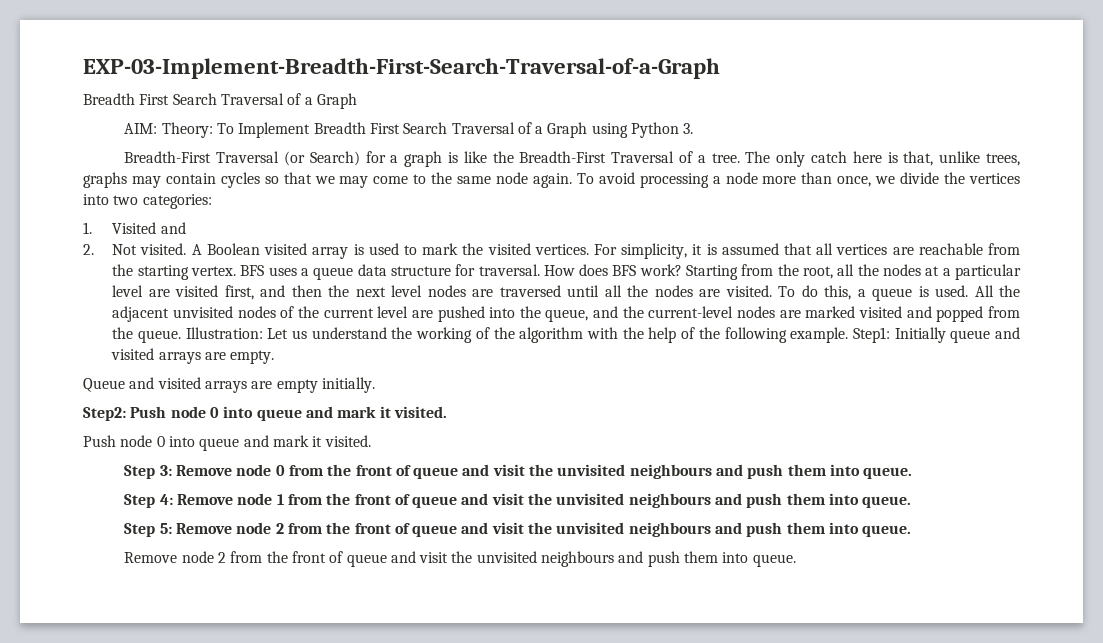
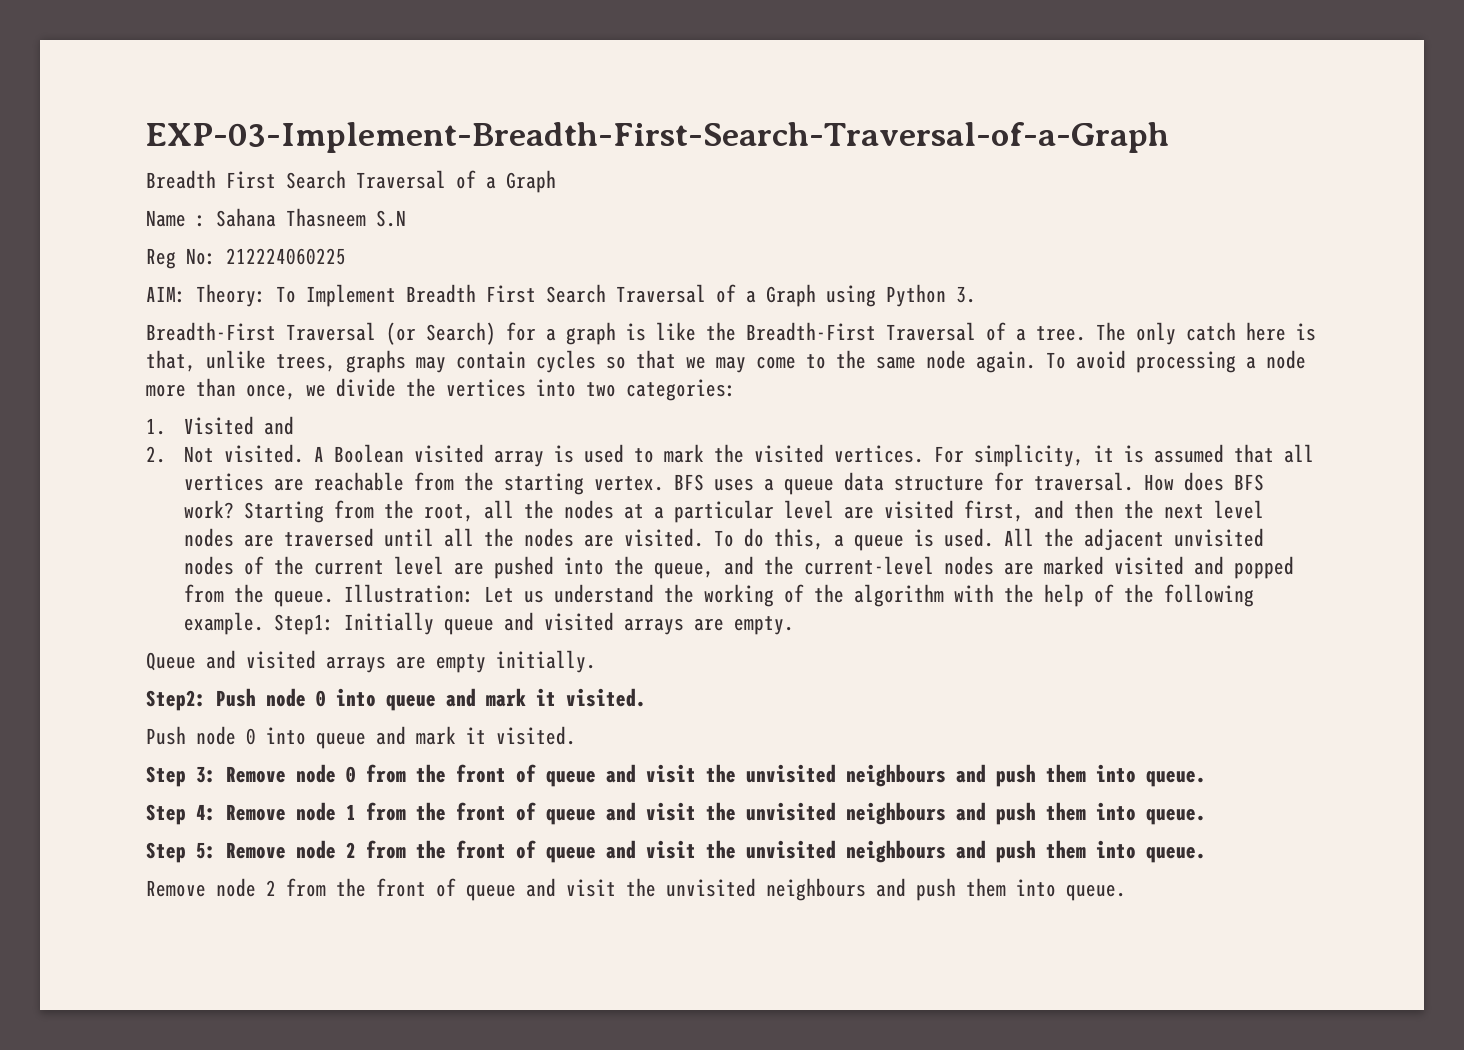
(357, 101) none -> [146,208,406,227] [146,248,346,269] // Name : Sahana Thasneem S.N // Reg No: 212224060225

